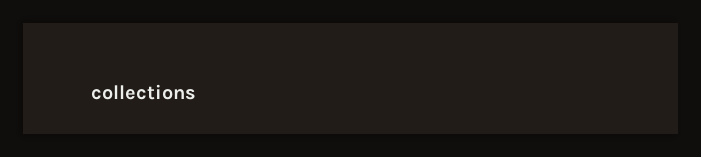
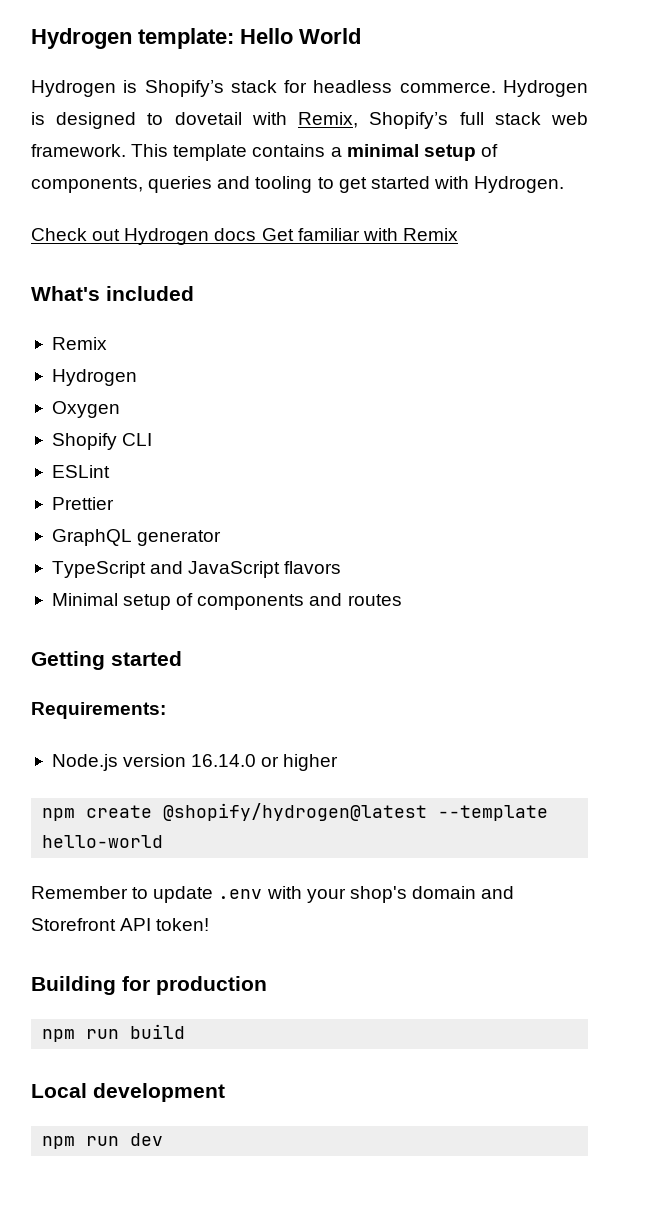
[91,84,196,100] collections -> [31,28,361,49] [31,80,588,97] [31,112,588,129] [31,144,498,161] [31,176,565,193] [31,228,458,245] [31,286,194,301] [51,337,107,350] [51,369,137,386] [51,401,120,418] [51,433,153,450] [51,465,110,478] [51,497,114,510] [51,529,222,546] [51,561,342,578] [51,593,402,610] [31,651,182,670] [31,702,166,719] [51,754,339,771] [42,803,549,821] [42,835,164,848] [31,886,515,903] [31,918,210,931] [31,976,267,995] [42,1024,186,1042] [31,1083,225,1102] [42,1133,164,1149] Hydrogen template: Hello World // Hydrogen is Shopify’s stack for headless commerce. Hydrogen is designed to dovetail with Remix, Shopify’s full stack web framework. This template contains a minimal setup of components, queries and tooling to get started with Hydrogen. // Check out Hydrogen docs Get familiar with Remix // What's included // Remix // Hydrogen // Oxygen // Shopify CLI // ESLint // Prettier // GraphQL generator // TypeScript and JavaScript flavors // Minimal setup of components and routes // Getting started // Requirements: // Node.js version 16.14.0 or higher // npm create @shopify/hydrogen@latest --template hello-world // Remember to update .env with your shop's domain and Storefront API token! // Building for production // npm run build // Local development // npm run dev

